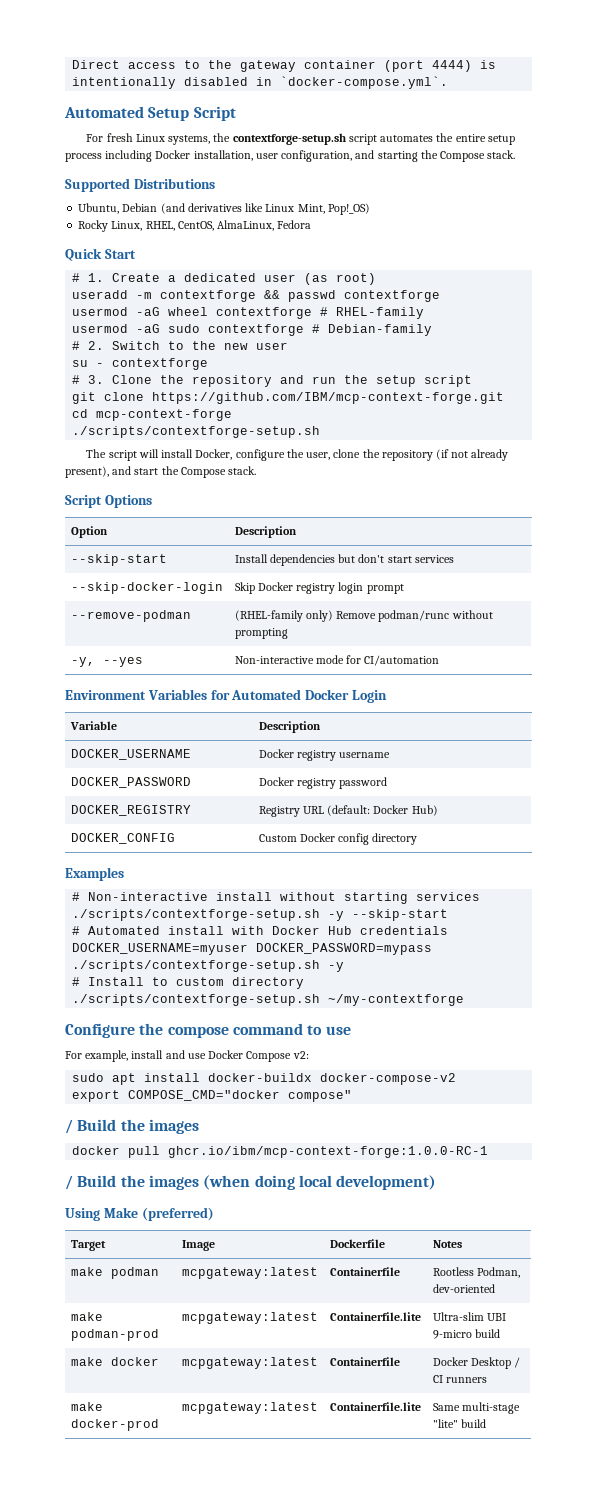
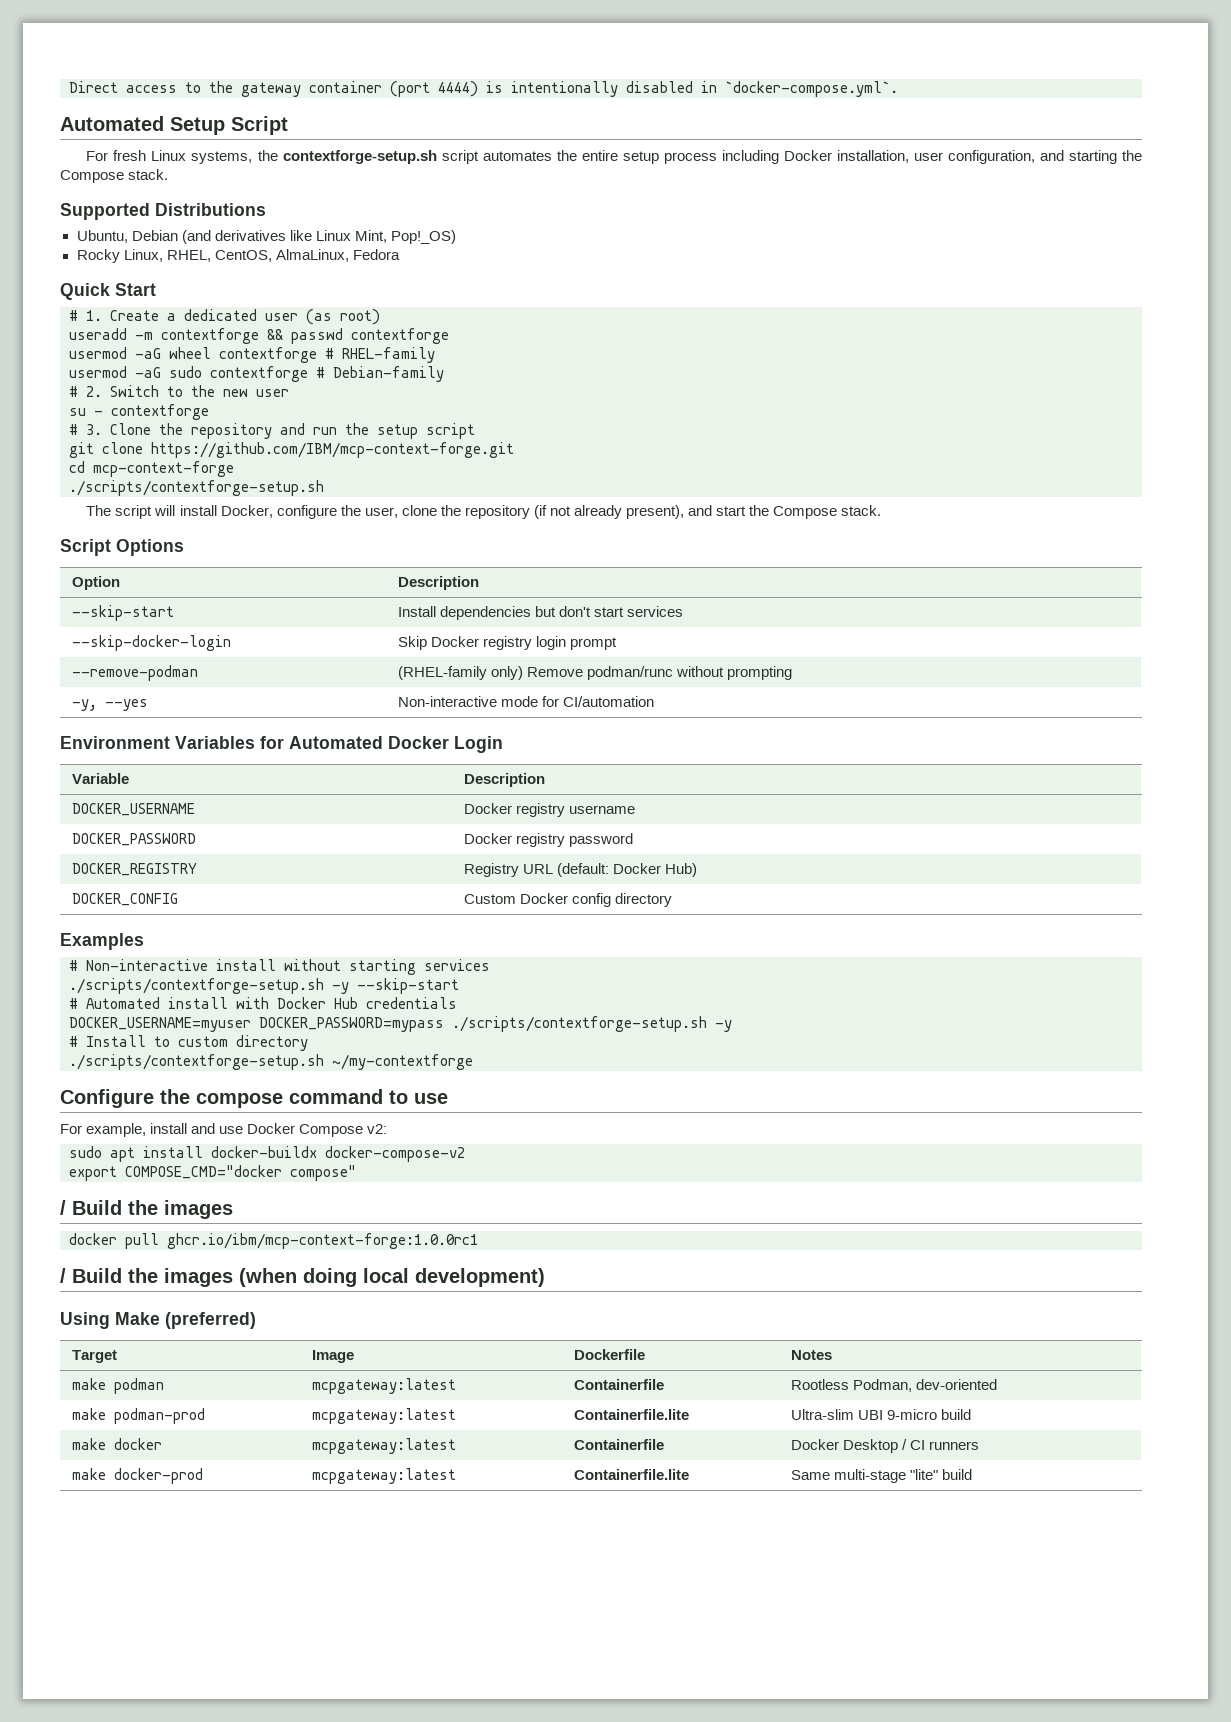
[168,1146,489,1158] ghcr.io/ibm/mcp-context-forge:1.0.0-RC-1 -> [167,1233,478,1249] ghcr.io/ibm/mcp-context-forge:1.0.0rc1

